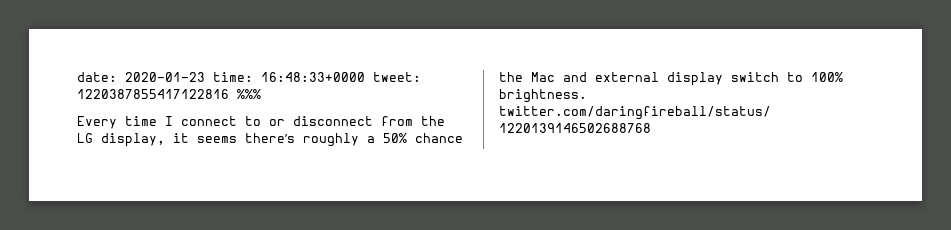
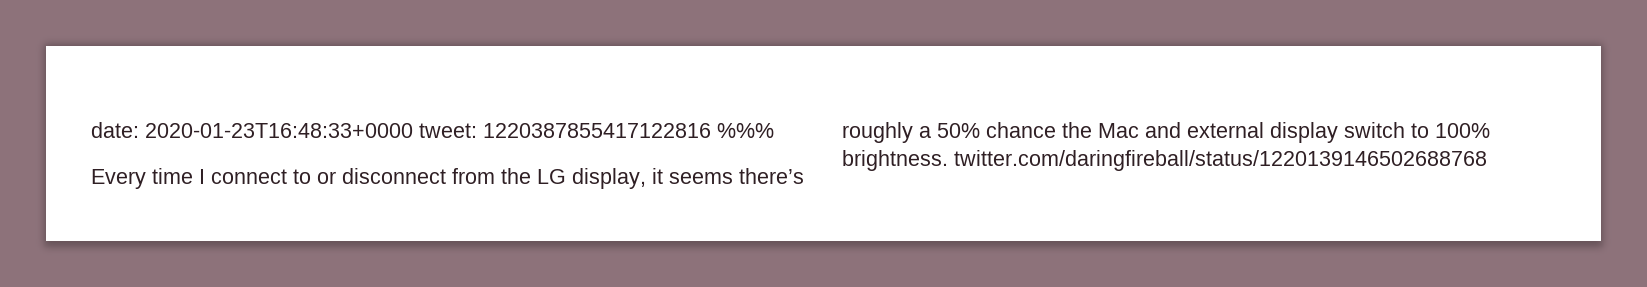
[125,72,365,82] 2020-01-23 time: 16:48:33+0000 -> [145,123,413,138] 2020-01-23T16:48:33+0000

